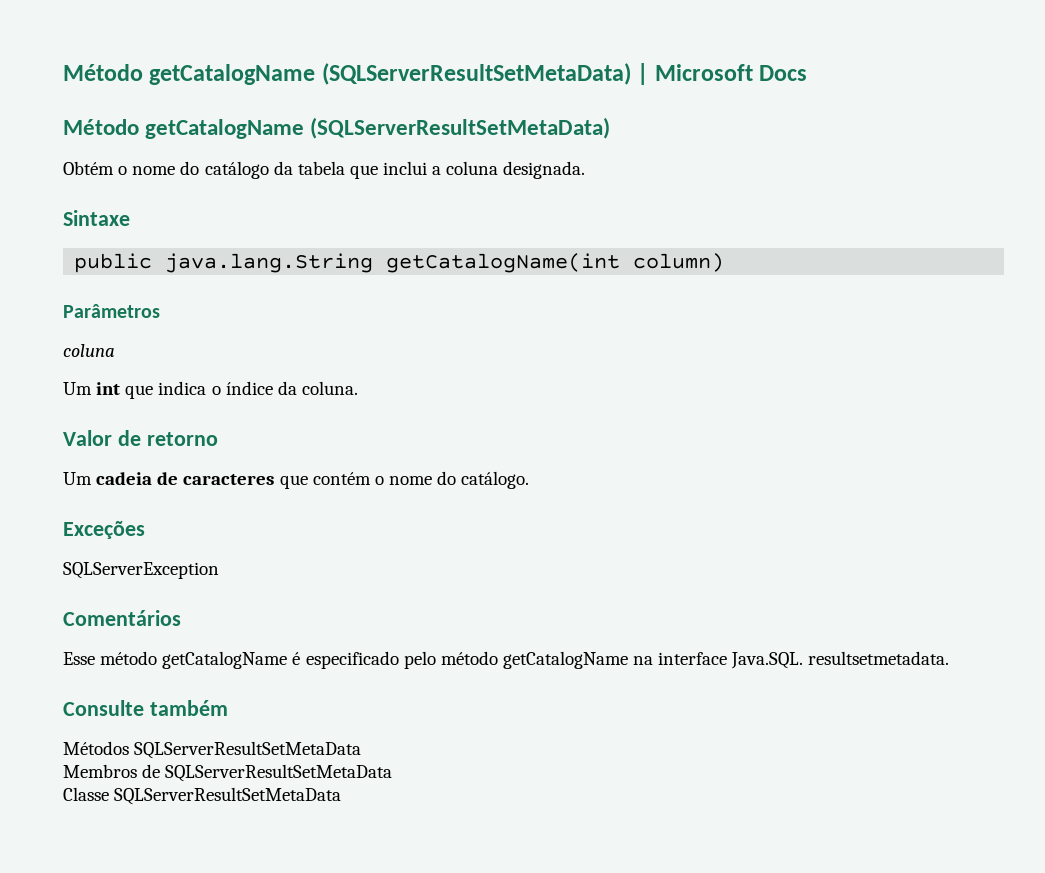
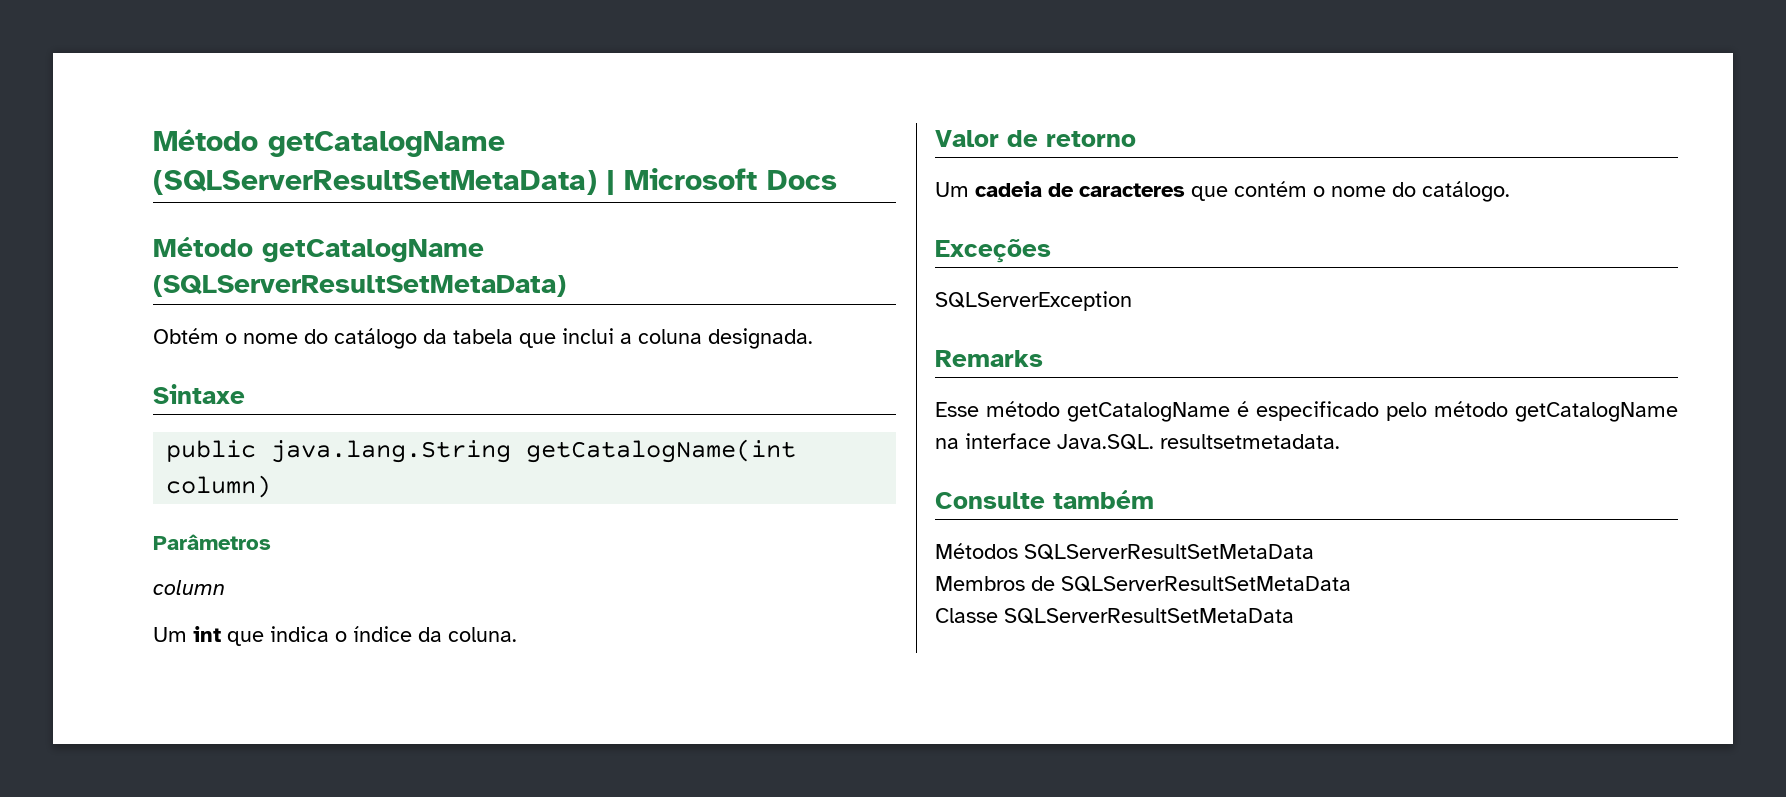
[63,344,115,357] coluna -> [153,580,225,595] column
[63,610,181,626] Comentários -> [935,350,1043,367] Remarks

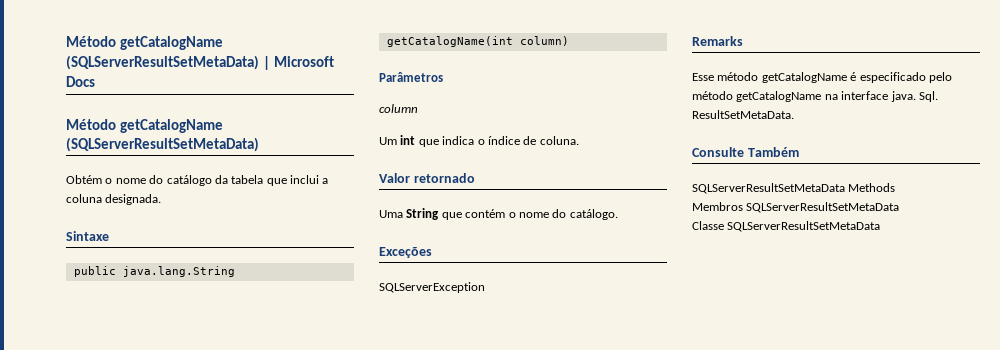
[418,627,442,642] da -> [523,136,537,145] de
[1007,130,1136,147] [935,181,1185,197] de retorno // Um cadeia de caracteres -> [413,173,475,183] [379,208,440,220] retornado // Uma String
[1057,434,1340,450] Java.SQL. resultsetmetadata. -> [890,91,938,102] [692,110,794,119] java. Sql. ResultSetMetaData.
[1053,490,1154,509] [935,543,1314,560] também // Métodos SQLServerResultSetMetaData -> [747,147,799,157] [692,183,896,194] Também // SQLServerResultSetMetaData Methods
[1031,576,1055,591] de -> (743, 206) none

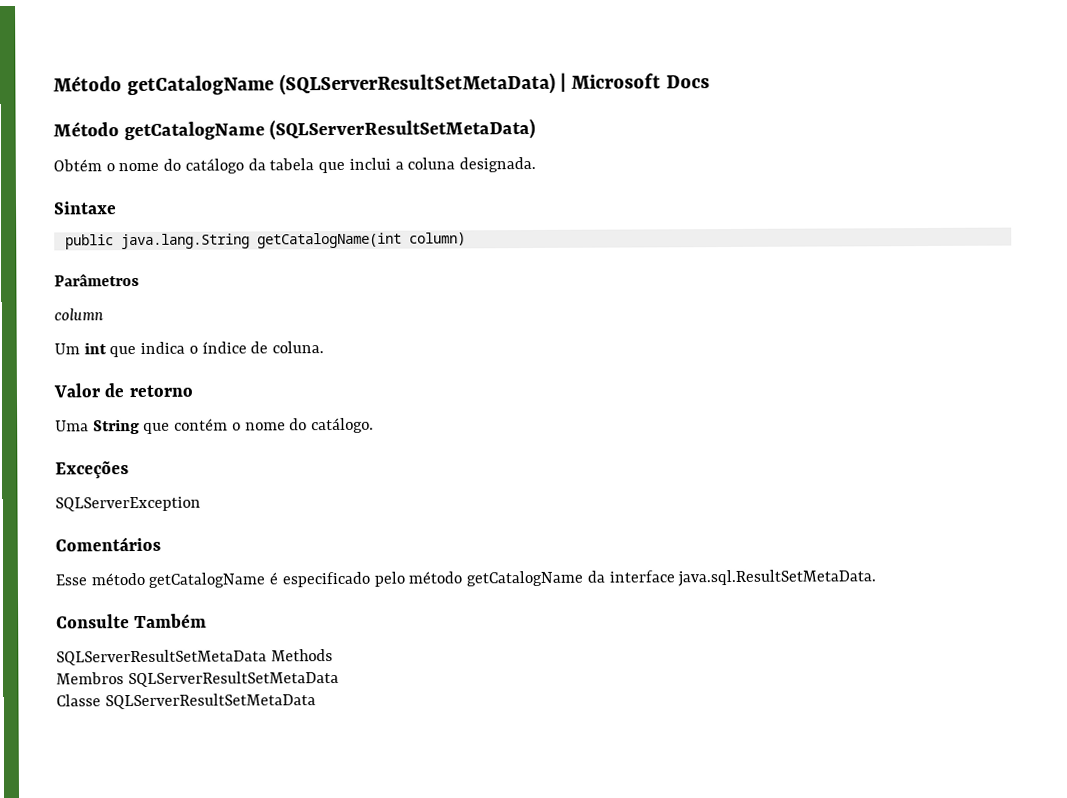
[413,173,475,183] retornado -> [104,383,193,398] de retorno
[692,36,743,46] Remarks -> [55,536,161,552] Comentários
[824,91,938,102] [692,110,794,119] na interface java. Sql. ResultSetMetaData. -> [586,569,877,587] da interface java.sql.ResultSetMetaData.

